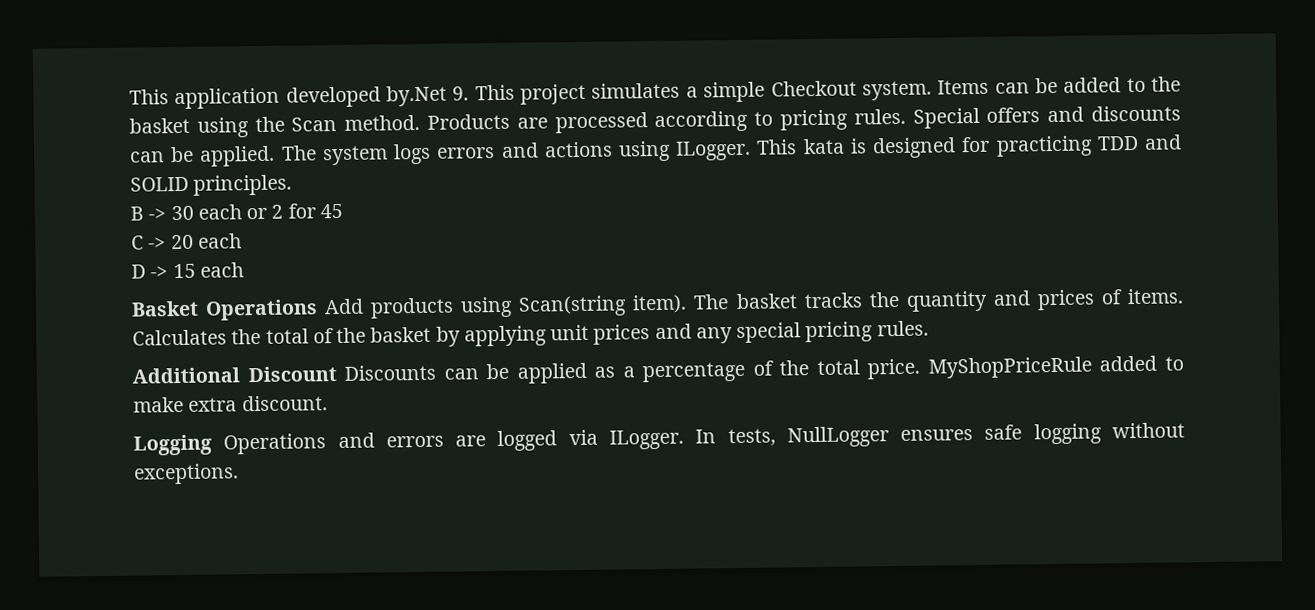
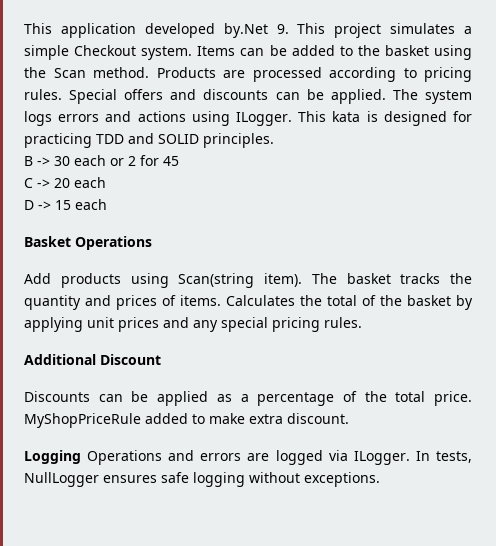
(319, 310) none -> (152, 243) //
(337, 374) none -> (161, 359) //

